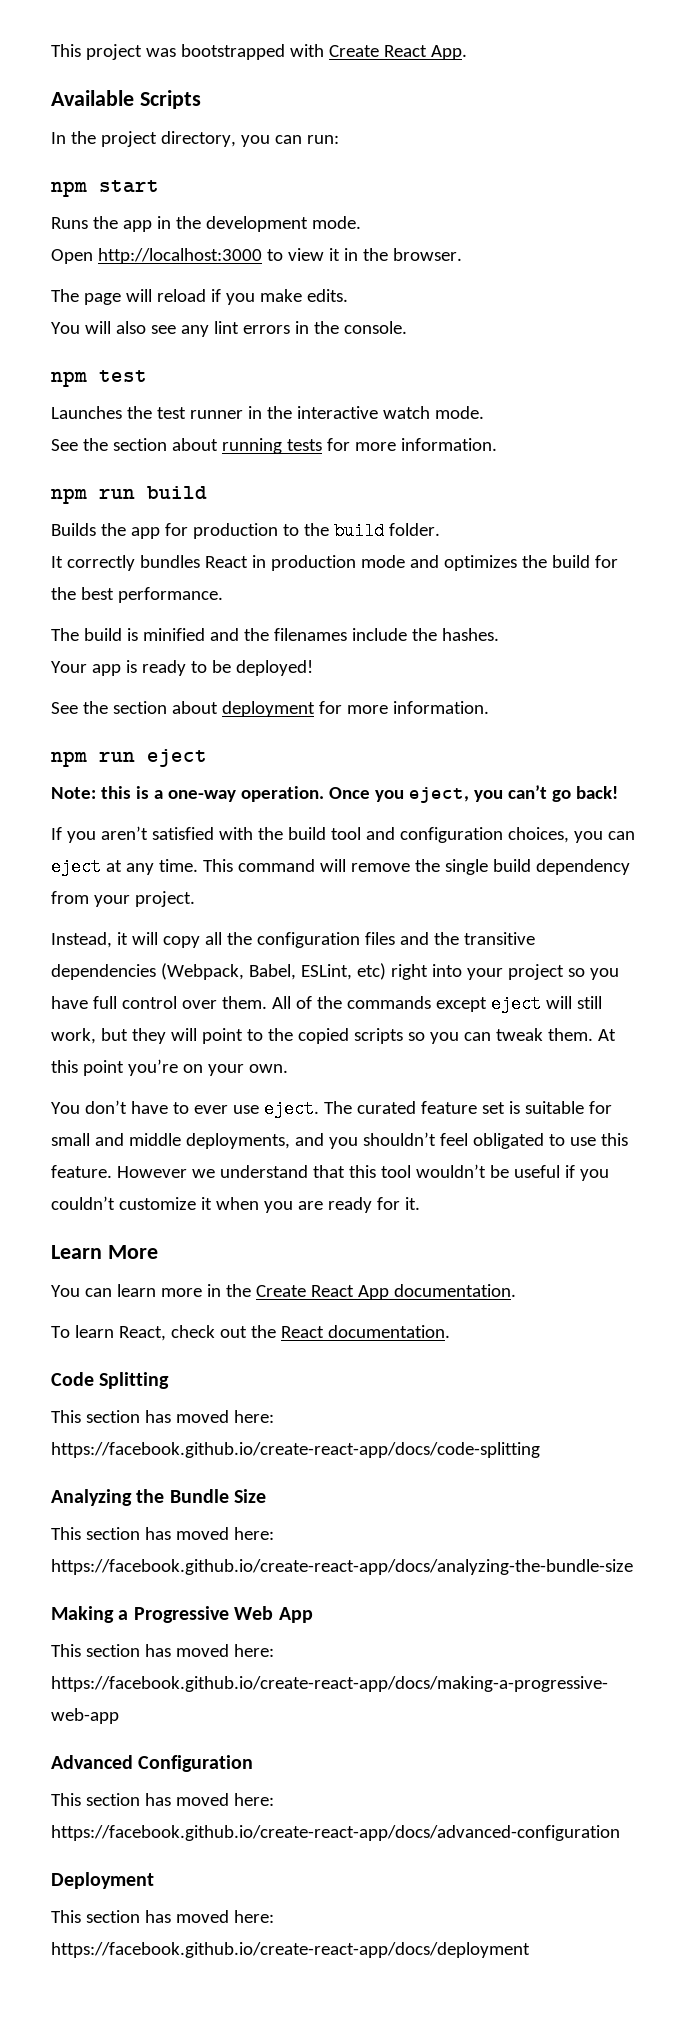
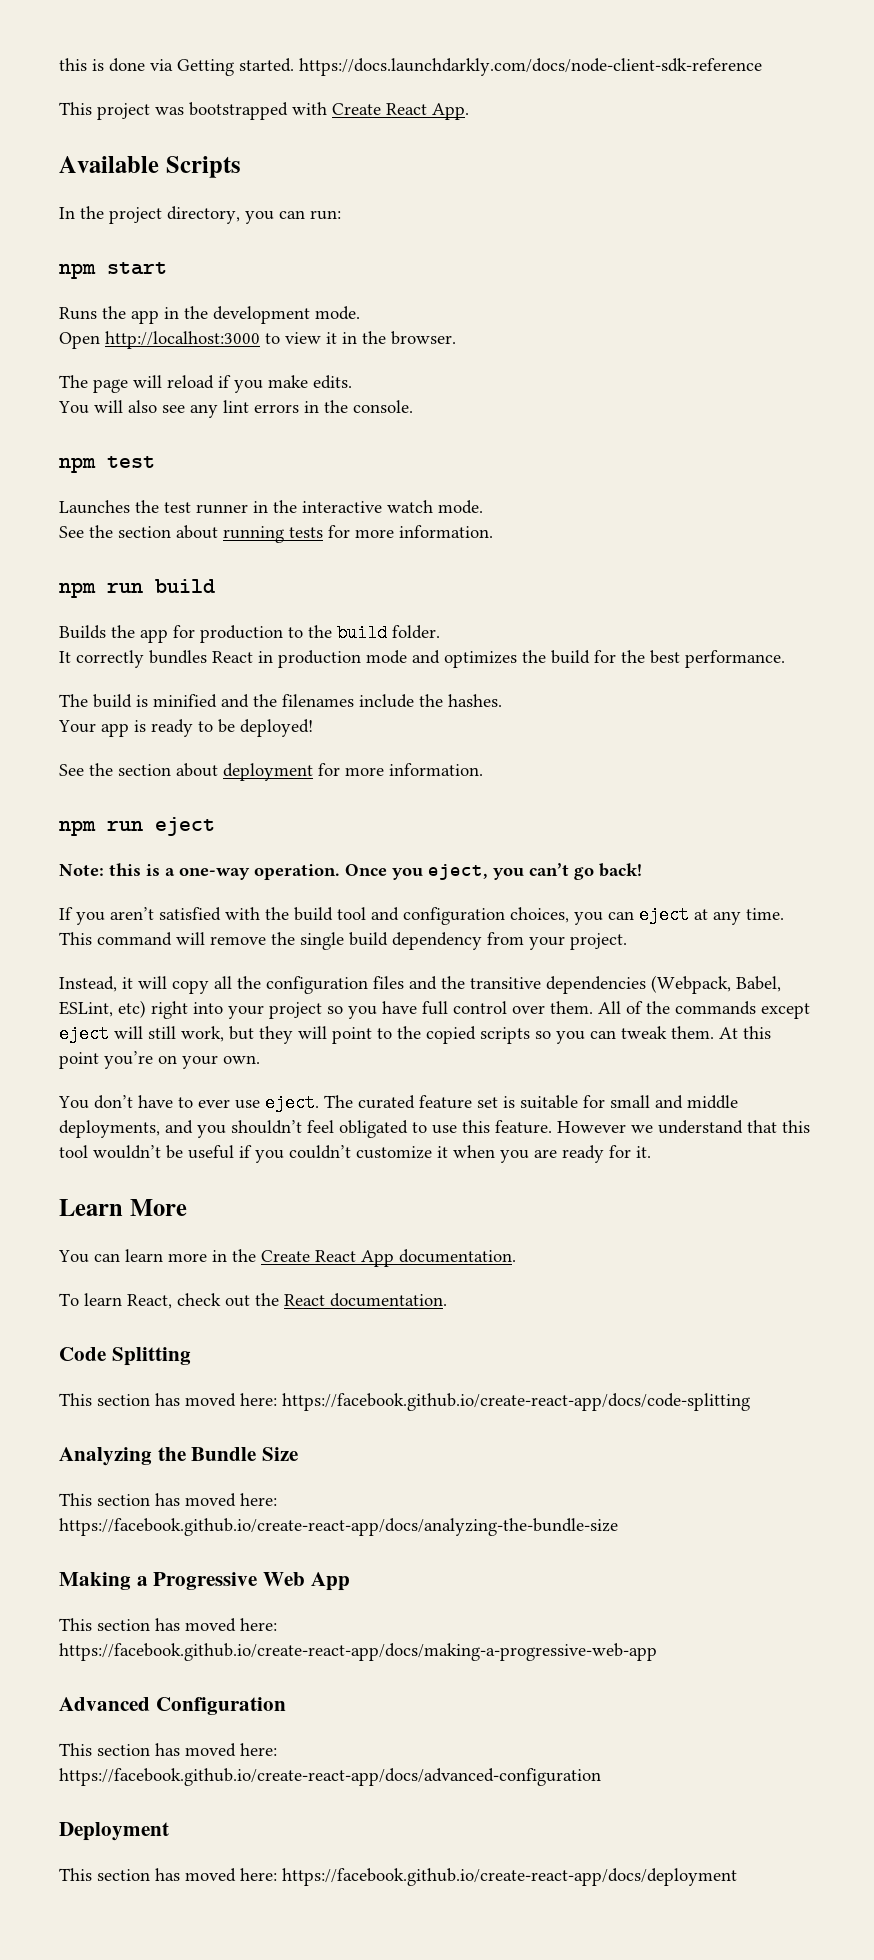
(51, 50) none -> [59,58,762,76] this is done via Getting started. https://docs.launchdarkly.com/docs/node-client-sdk-reference //

